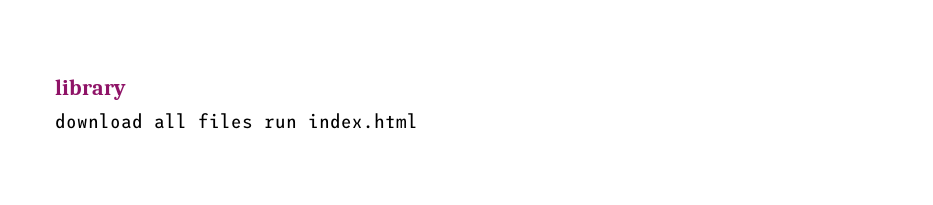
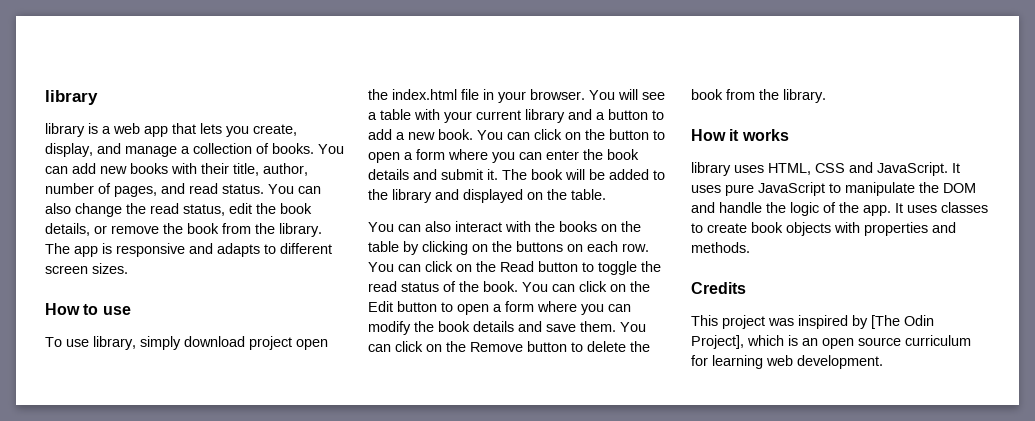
[55,113,418,129] download all files run index.html -> [45,123,297,137] [45,143,344,157] [45,163,308,176] [45,183,321,197] [45,203,312,217] [45,223,322,237] [45,243,332,257] [45,263,128,274] [45,303,131,315] [45,336,328,350] [368,89,665,103] [368,109,664,123] [368,129,665,140] [368,149,639,163] [368,169,665,180] [368,189,606,203] [368,221,641,232] [368,241,649,255] [368,261,661,275] [368,281,650,292] [368,301,631,315] [368,321,646,335] [368,341,650,352] [691,89,826,103] [691,129,789,141] [691,162,960,176] [691,182,976,196] [691,202,988,216] [691,222,956,236] [691,242,750,253] [691,282,746,294] [691,315,934,329] [691,335,971,349] [691,355,883,369] library is a web app that lets you create, display, and manage a collection of books. You can add new books with their title, author, number of pages, and read status. You can also change the read status, edit the book details, or remove the book from the library. The app is responsive and adapts to different screen sizes. // How to use // To use library, simply download project open the index.html file in your browser. You will see a table with your current library and a button to add a new book. You can click on the button to open a form where you can enter the book details and submit it. The book will be added to the library and displayed on the table. // You can also interact with the books on the table by clicking on the buttons on each row. You can click on the Read button to toggle the read status of the book. You can click on the Edit button to open a form where you can modify the book details and save them. You can click on the Remove button to delete the book from the library. // How it works // library uses HTML, CSS and JavaScript. It uses pure JavaScript to manipulate the DOM and handle the logic of the app. It uses classes to create book objects with properties and methods. // Credits // This project was inspired by [The Odin Project], which is an open source curriculum for learning web development.

